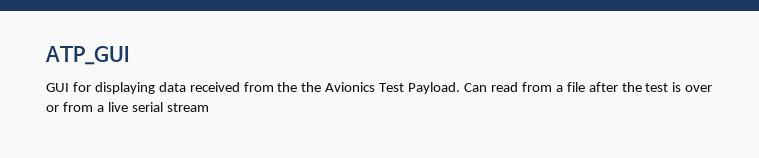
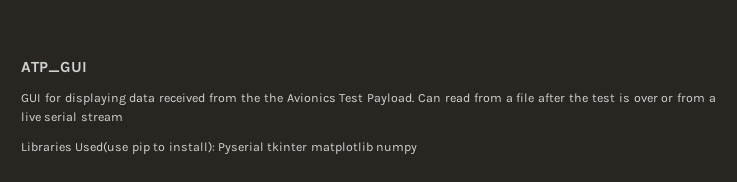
(209, 107) none -> [21,141,417,155] // Libraries Used(use pip to install): Pyserial tkinter matplotlib numpy

